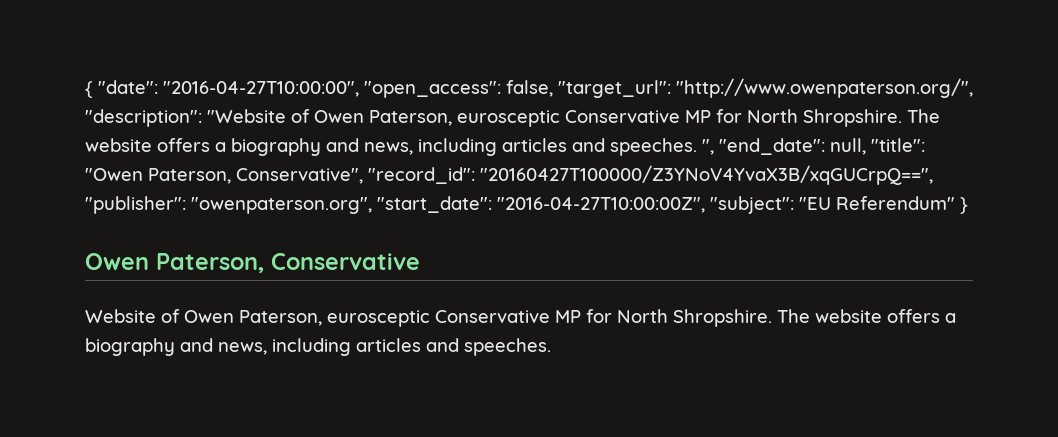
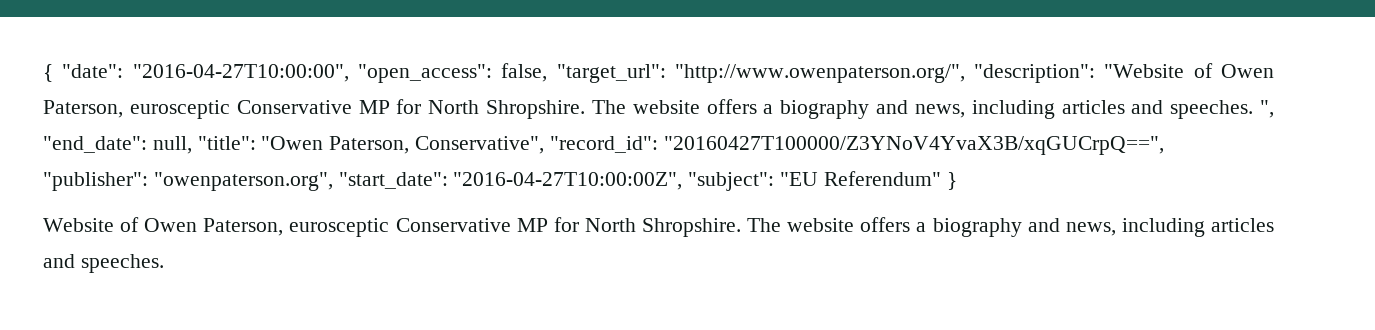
[85,253,420,273] // Owen Paterson, Conservative -> (957, 181) none

